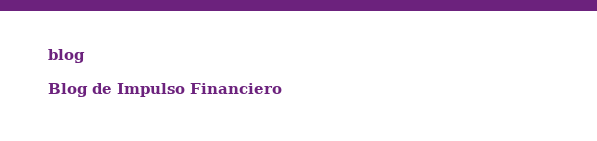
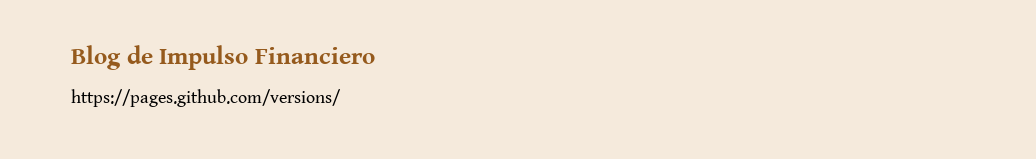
[48,49,85,63] blog // -> (71, 57) none
(282, 88) none -> [71,89,341,107] // https://pages.github.com/versions/

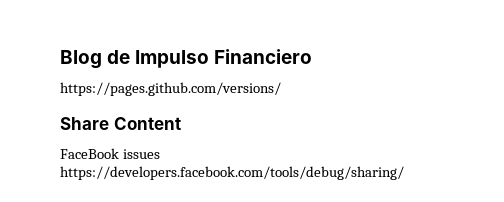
(341, 98) none -> [60,117,181,130] [60,148,160,159] [60,166,404,180] // Share Content // FaceBook issues https://developers.facebook.com/tools/debug/sharing/

